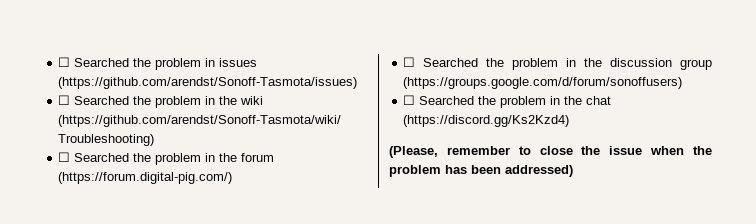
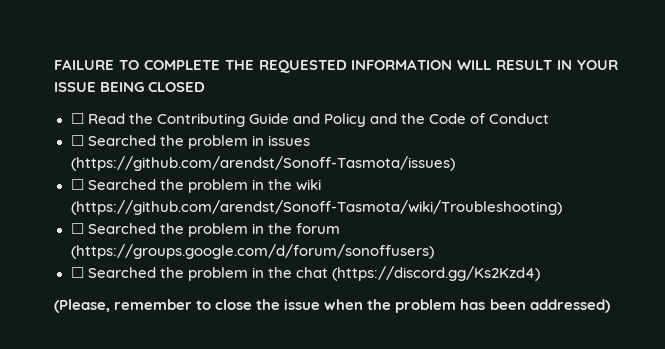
(58, 62) none -> [54,59,619,73] [54,82,206,92] [70,113,550,127] FAILURE TO COMPLETE THE REQUESTED INFORMATION WILL RESULT IN YOUR ISSUE BEING CLOSED // ☐ Read the Contributing Guide and Policy and the Code of Conduct //
[58,172,233,184] [403,57,712,70] (https://forum.digital-pig.com/) // ☐ Searched the problem in the discussion group -> (340, 228) none

